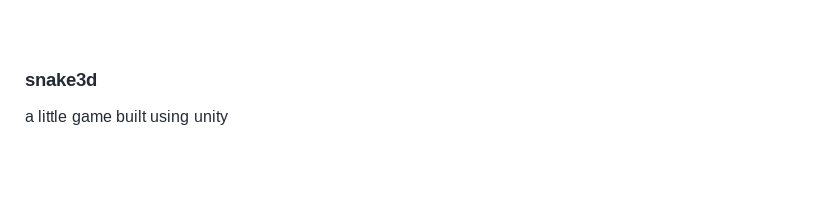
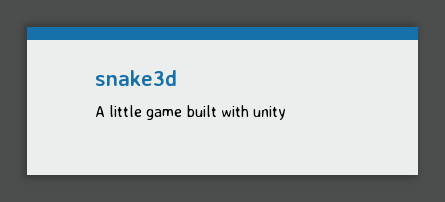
[25,113,34,122] a -> [95,106,105,117] A
[150,110,190,125] using -> [220,105,249,117] with

